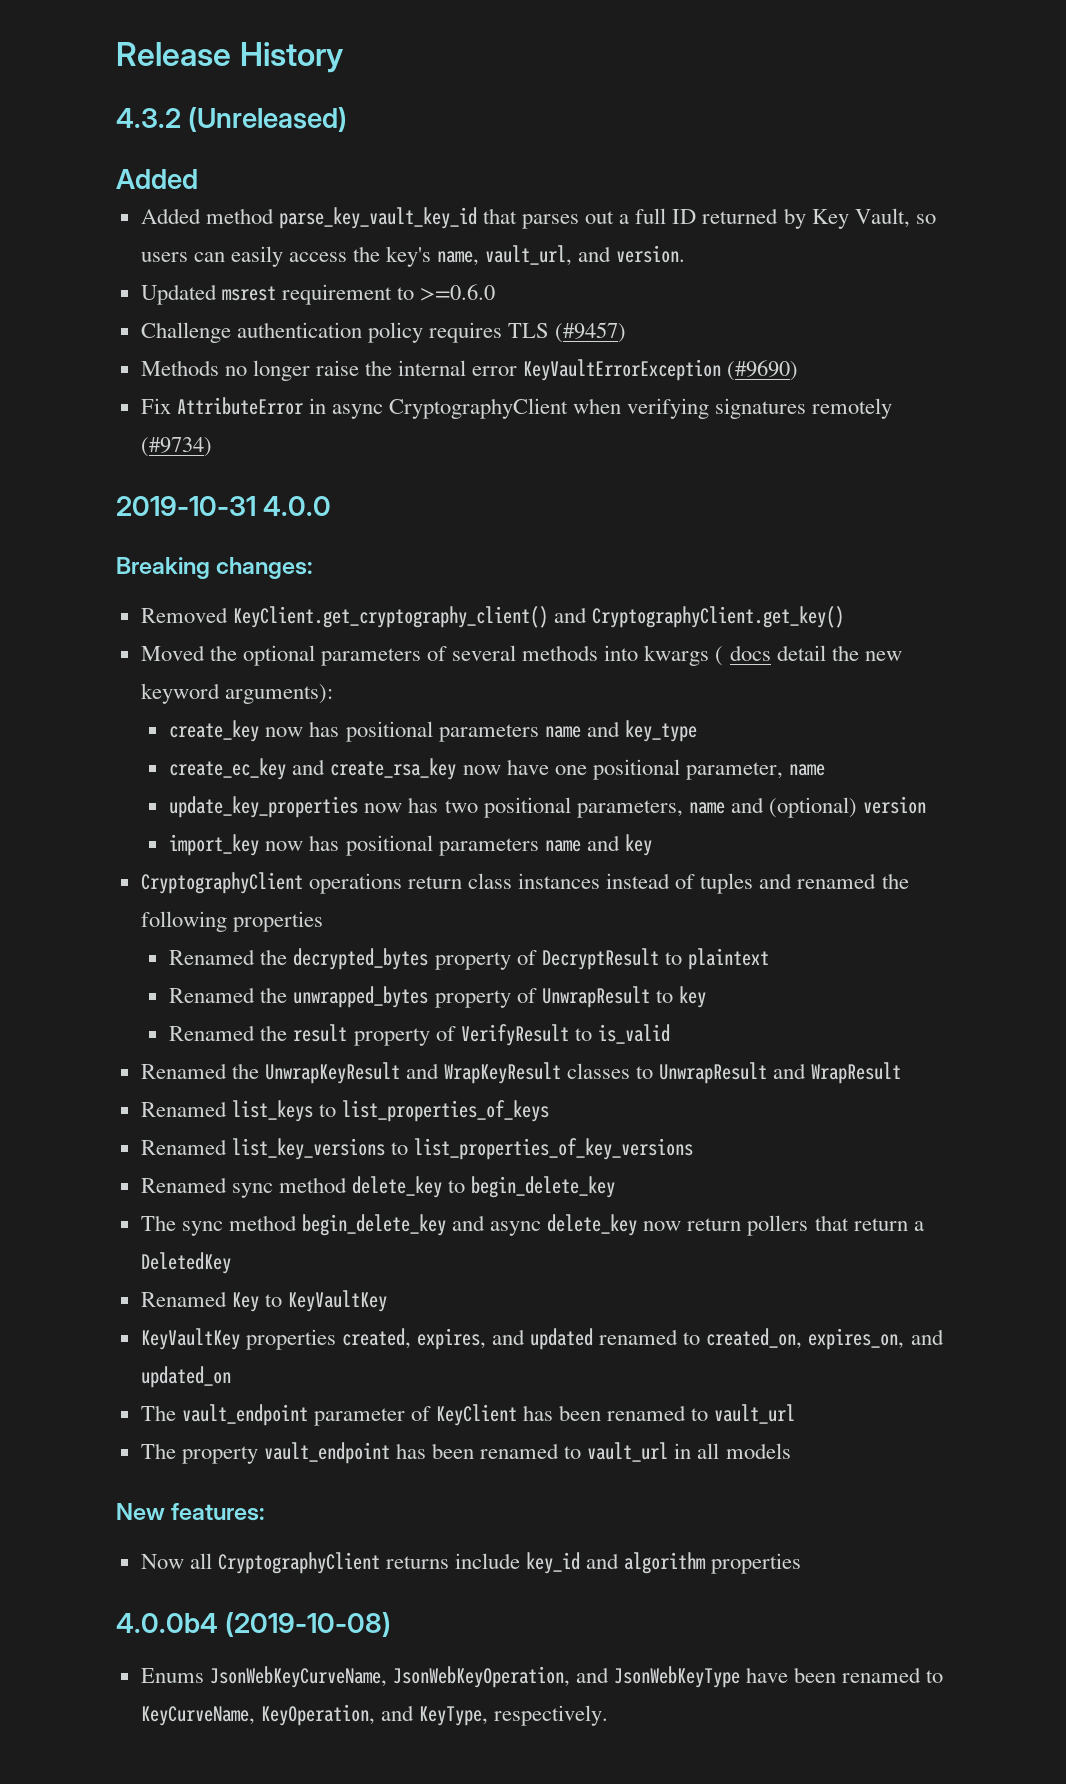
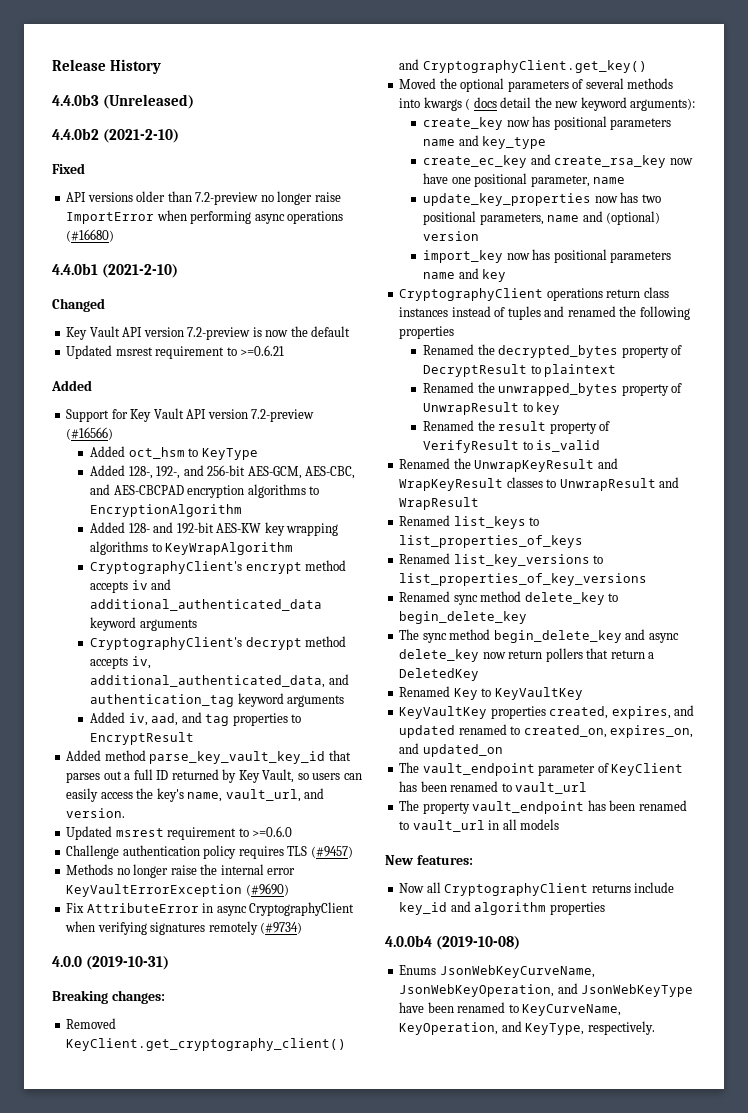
[116,108,181,128] 4.3.2 -> [52,94,99,106] 4.4.0b3
[116,169,198,189] Added -> [52,128,179,143] [52,163,85,174] [66,191,341,205] [66,210,344,224] [66,229,115,242] [52,263,178,278] [52,298,105,312] [66,326,351,340] [66,345,285,359] [51,380,92,391] [66,408,315,422] [66,427,114,440] [90,446,258,460] [90,465,356,479] [90,484,320,498] [90,504,243,517] [90,522,339,536] [90,541,294,555] [90,560,347,574] [90,579,172,593] [90,599,323,611] [90,617,197,631] [90,636,347,650] [90,656,151,669] [90,674,349,688] [90,693,345,707] [90,712,302,726] [90,732,195,745] 4.4.0b2 (2021-2-10) // Fixed // API versions older than 7.2-preview no longer raise ImportError when performing async operations (#16680) // 4.4.0b1 (2021-2-10) // Changed // Key Vault API version 7.2-preview is now the default // Updated msrest requirement to >=0.6.21 // Added // Support for Key Vault API version 7.2-preview (#16566) // Added oct_hsm to KeyType // Added 128-, 192-, and 256-bit AES-GCM, AES-CBC, and AES-CBCPAD encryption algorithms to EncryptionAlgorithm // Added 128- and 192-bit AES-KW key wrapping algorithms to KeyWrapAlgorithm // CryptographyClient's encrypt method accepts iv and additional_authenticated_data keyword arguments // CryptographyClient's decrypt method accepts iv, additional_authenticated_data, and authentication_tag keyword arguments // Added iv, aad, and tag properties to EncryptResult
[116,496,256,516] 2019-10-31 -> (303, 928) none
(332, 506) none -> [85,956,169,970] (2019-10-31)

